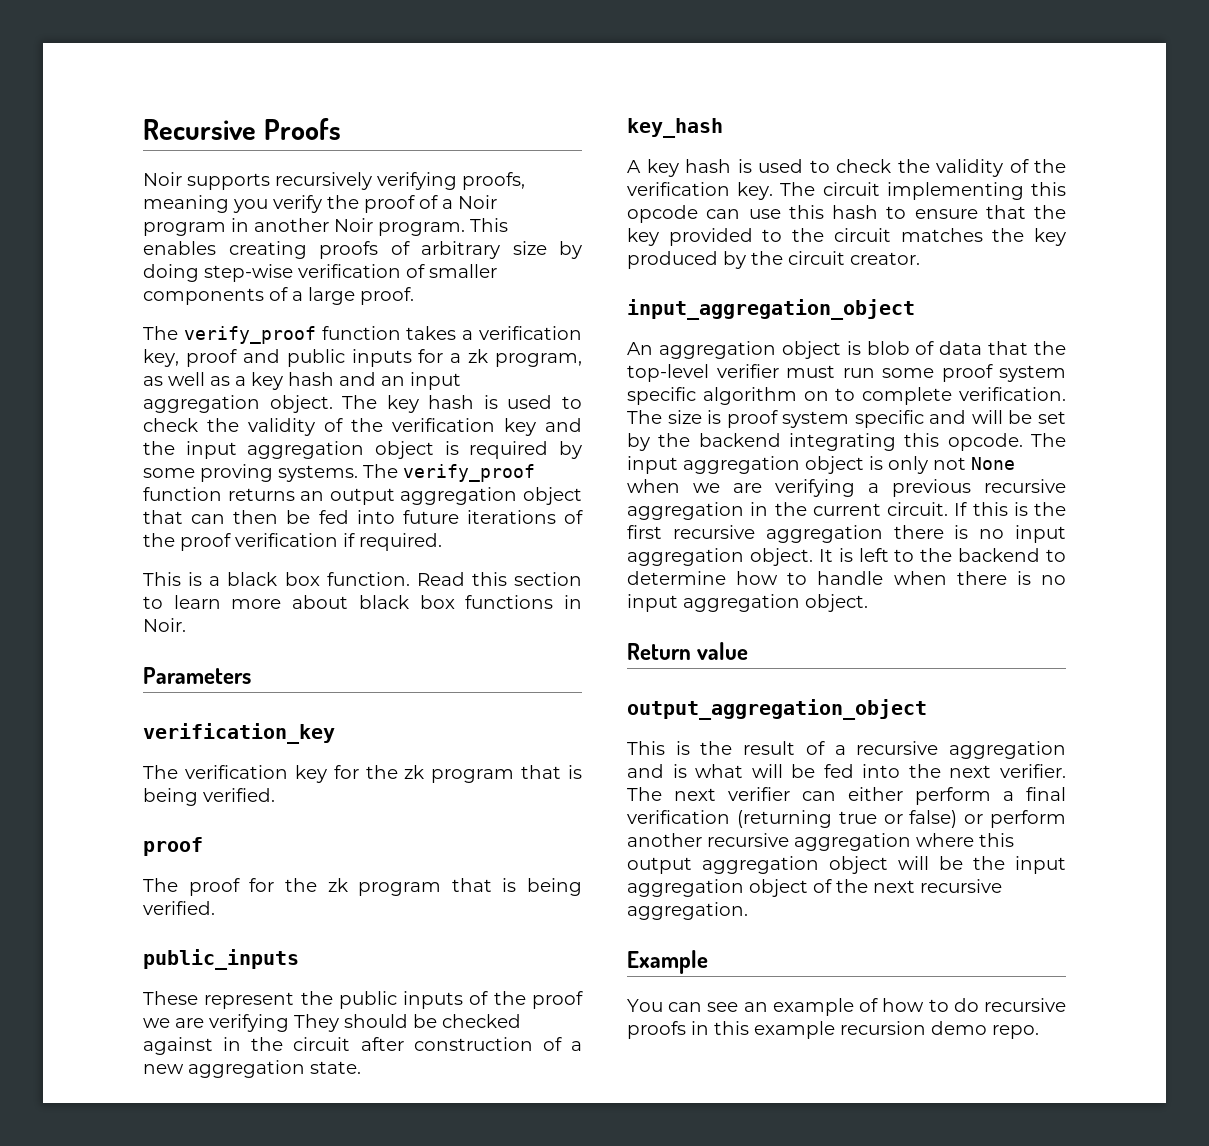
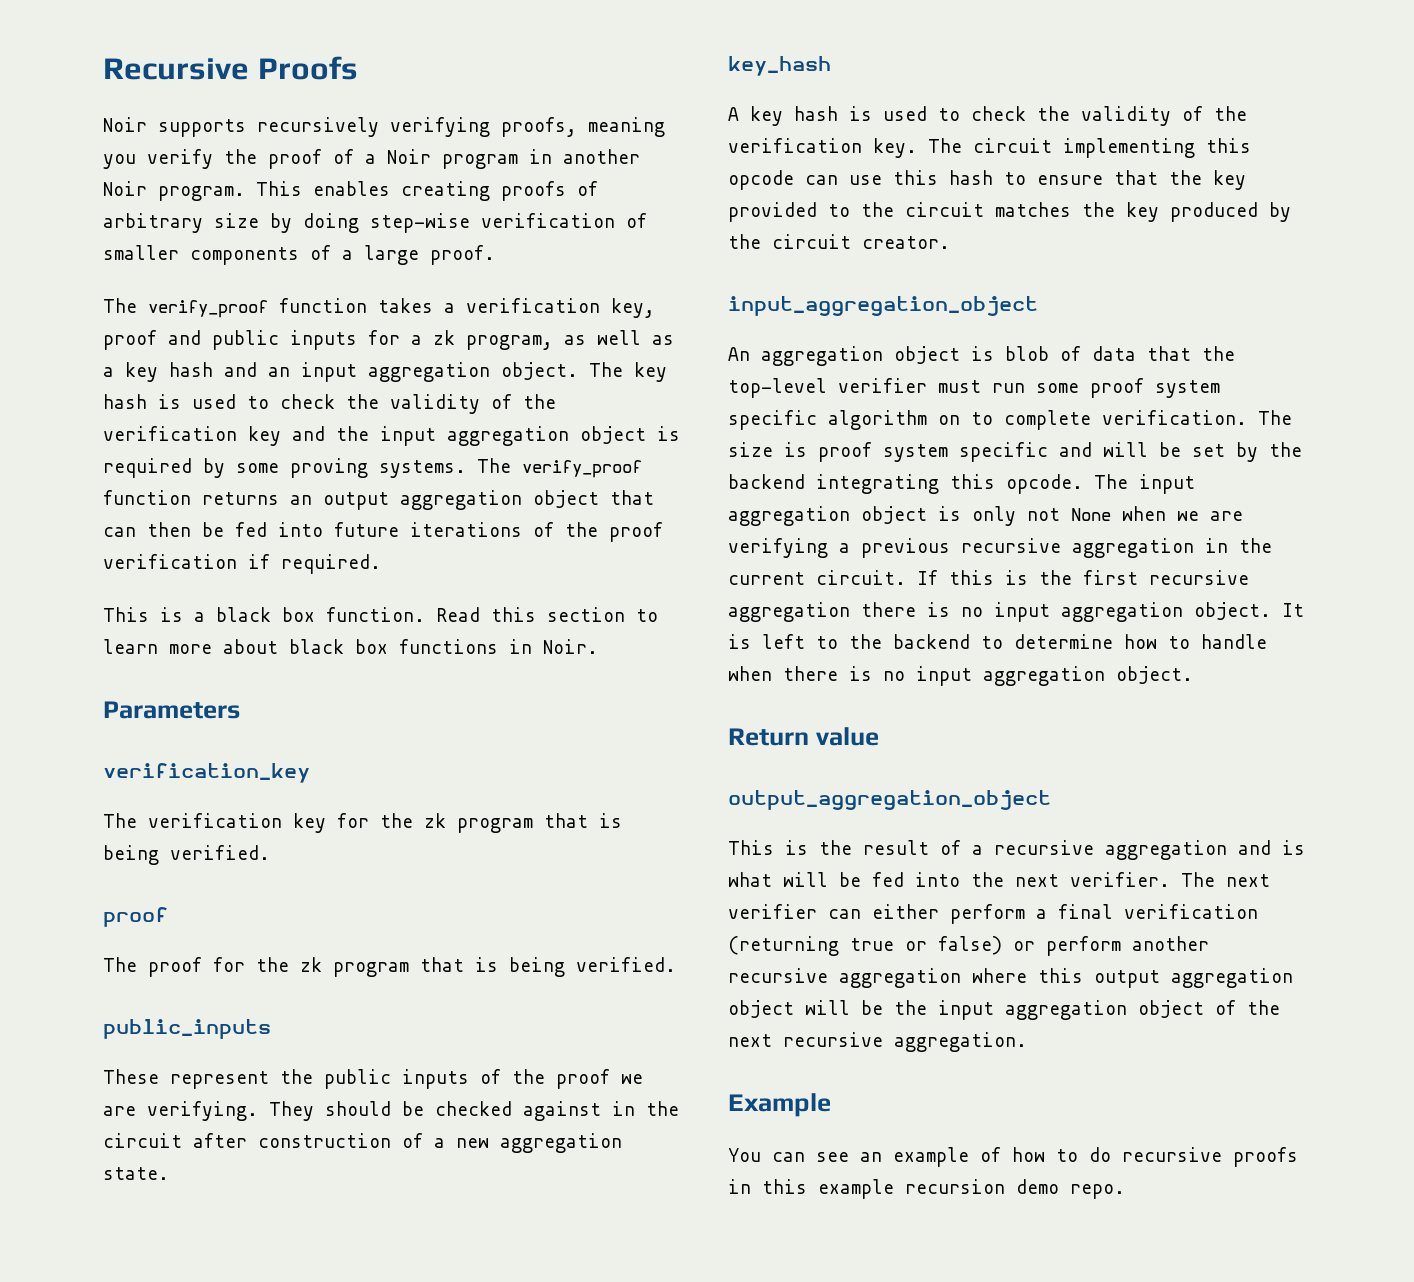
[209,1014,289,1032] verifying -> [147,1101,258,1121] verifying.

